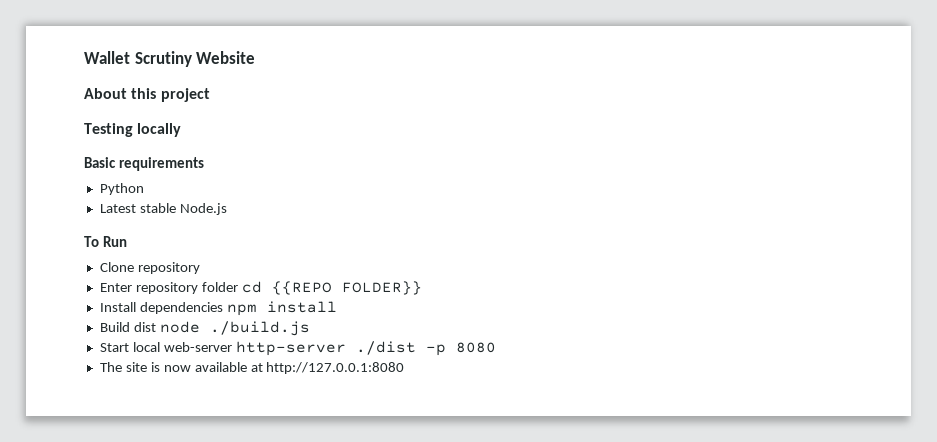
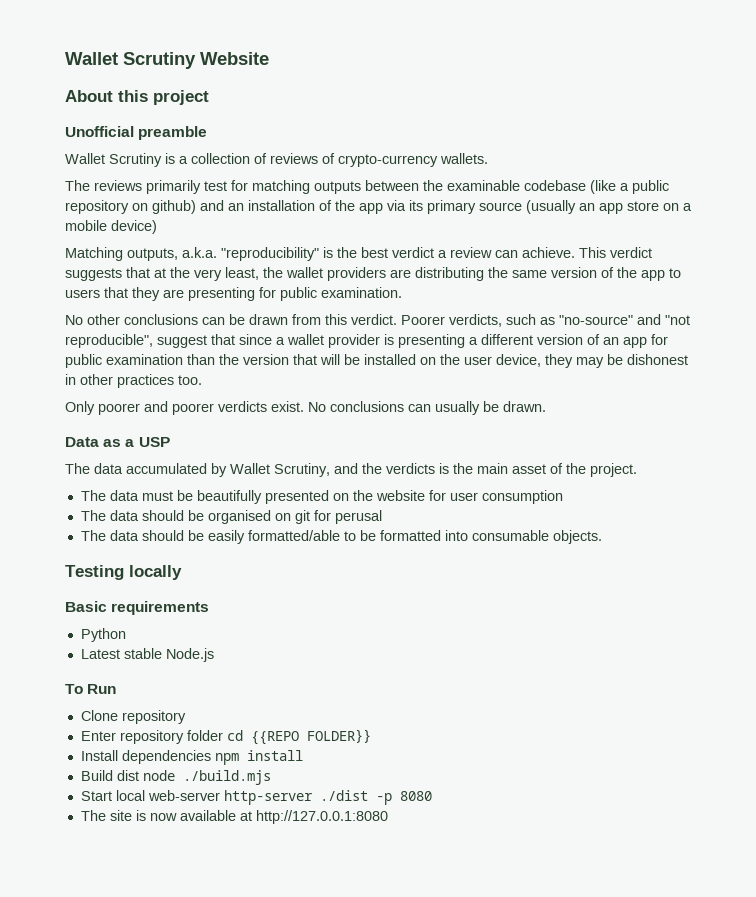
(210, 95) none -> [65,126,208,140] [65,153,488,167] [65,180,669,194] [65,200,692,214] [65,220,157,234] [65,247,652,261] [65,267,681,281] [65,287,402,301] [65,314,690,327] [65,334,668,348] [65,354,688,368] [65,374,202,388] [65,401,546,415] [65,437,170,447] [65,463,637,477] [80,490,563,504] [80,510,382,524] [80,530,602,544] // Unofficial preamble // Wallet Scrutiny is a collection of reviews of crypto-currency wallets. // The reviews primarily test for matching outputs between the examinable codebase (like a public repository on github) and an installation of the app via its primary source (usually an app store on a mobile device) // Matching outputs, a.k.a. "reproducibility" is the best verdict a review can achieve. This verdict suggests that at the very least, the wallet providers are distributing the same version of the app to users that they are presenting for public examination. // No other conclusions can be drawn from this verdict. Poorer verdicts, such as "no-source" and "not reproducible", suggest that since a wallet provider is presenting a different version of an app for public examination than the version that will be installed on the user device, they may be dishonest in other practices too. // Only poorer and poorer verdicts exist. No conclusions can usually be drawn. // Data as a USP // The data accumulated by Wallet Scrutiny, and the verdicts is the main asset of the project. // The data must be beautifully presented on the website for user consumption // The data should be organised on git for perusal // The data should be easily formatted/able to be formatted into consumable objects.
[209,321,310,336] ./build.js -> [182,770,271,785] ./build.mjs

